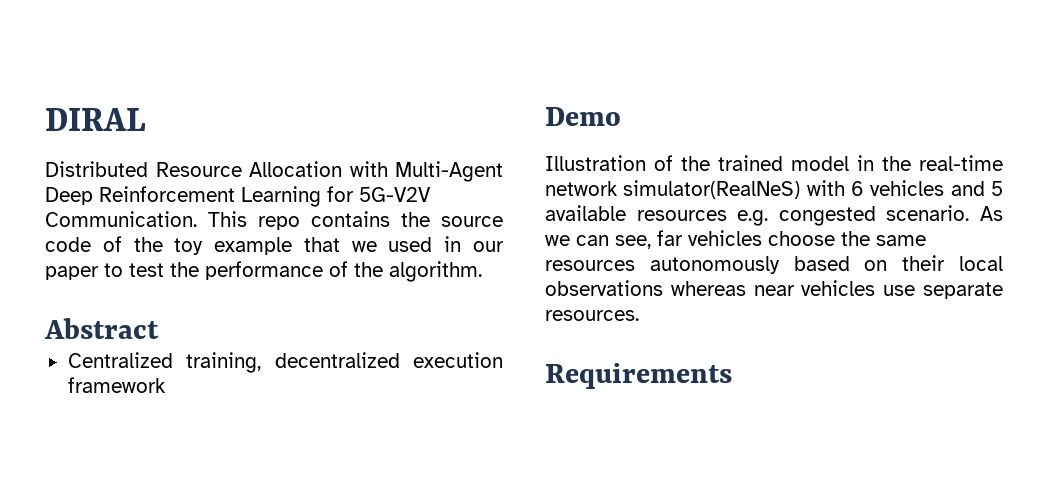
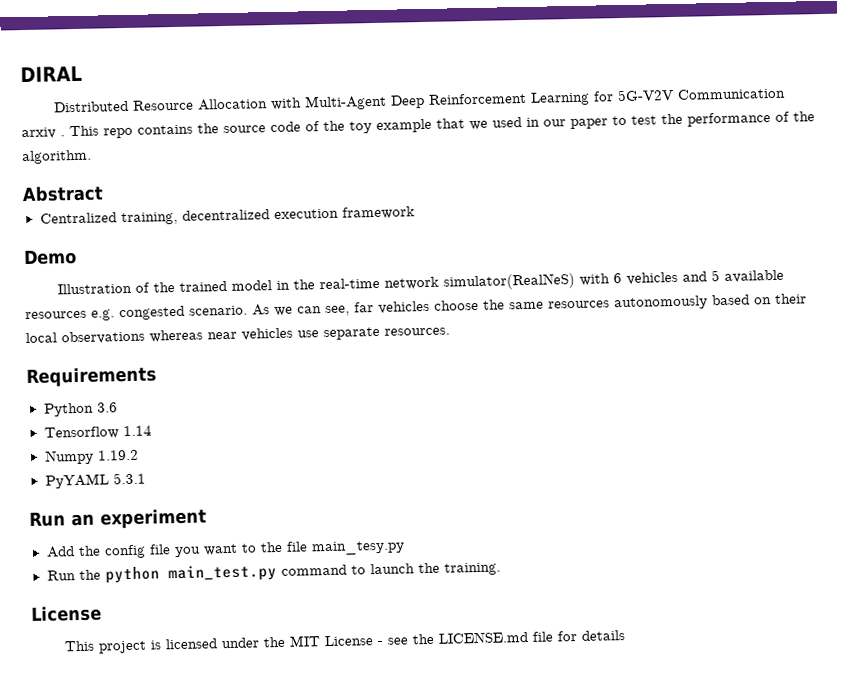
[45,211,197,227] Communication. -> [677,87,787,100] [21,127,65,140] Communication arxiv .
(732, 376) none -> [43,402,118,417] [43,425,152,440] [44,449,139,465] [44,472,146,489] [29,508,207,529] [45,540,405,559] [46,562,501,584] [31,605,102,622] [64,630,626,654] // Python 3.6 // Tensorflow 1.14 // Numpy 1.19.2 // PyYAML 5.3.1 // Run an experiment // Add the config file you want to the file main_tesy.py // Run the python main_test.py command to launch the training. // License // This project is licensed under the MIT License - see the LICENSE.md file for details

